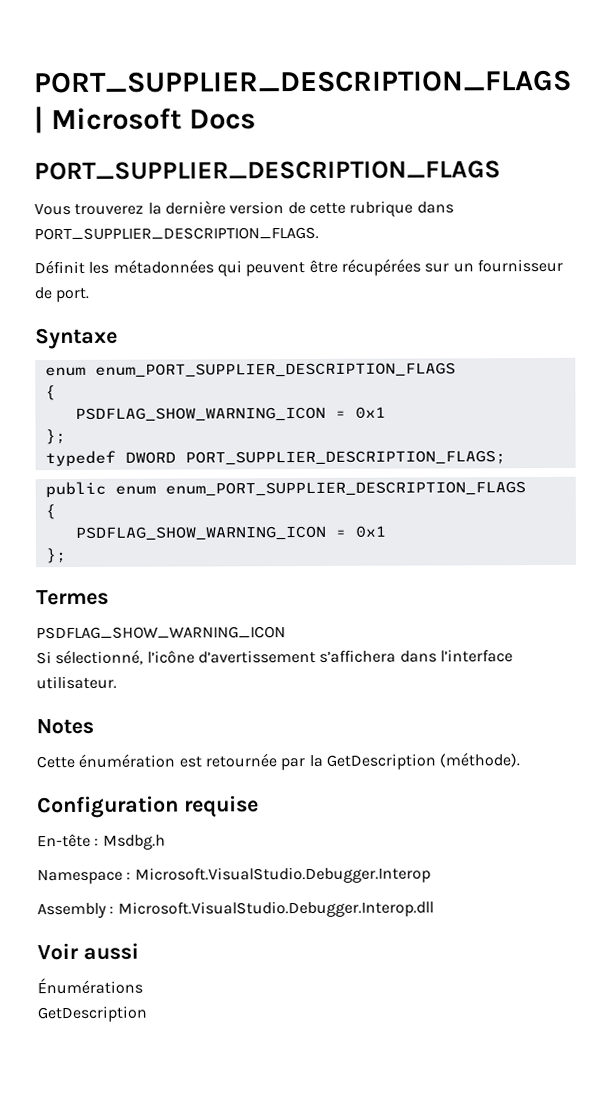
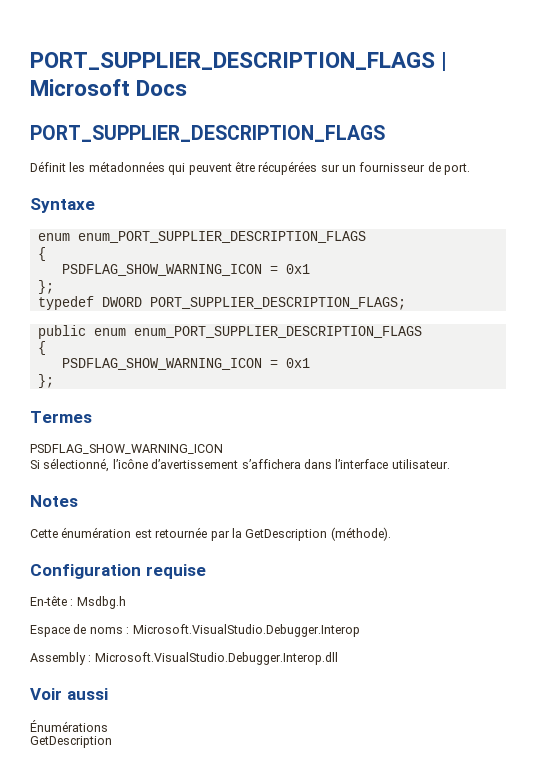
[34,200,454,217] [34,226,319,241] // Vous trouverez la dernière version de cette rubrique dans PORT_SUPPLIER_DESCRIPTION_FLAGS. -> (385, 133) none
[37,868,123,885] Namespace -> [30,624,123,637] Espace de noms

